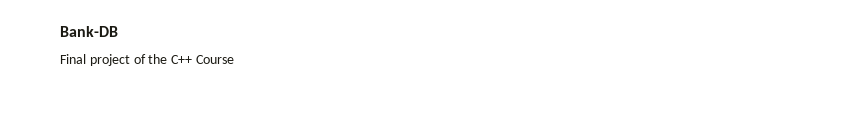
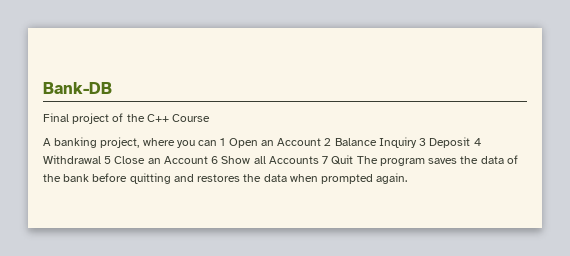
(234, 59) none -> [43,137,481,148] [43,155,518,166] [43,173,408,184] // A banking project, where you can 1 Open an Account 2 Balance Inquiry 3 Deposit 4 Withdrawal 5 Close an Account 6 Show all Accounts 7 Quit The program saves the data of the bank before quitting and restores the data when prompted again.

